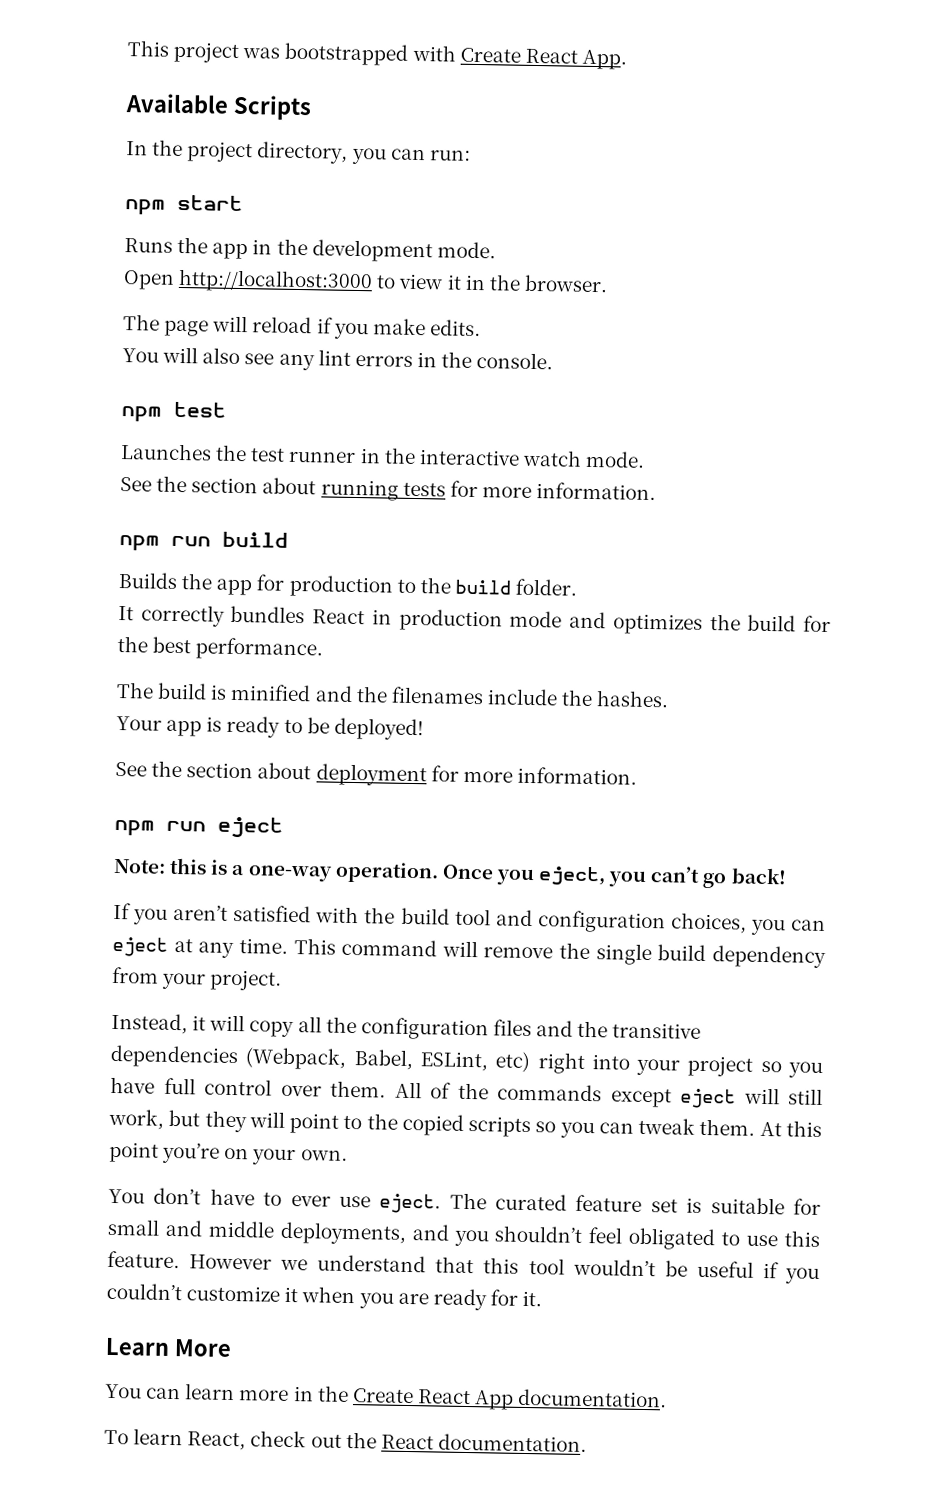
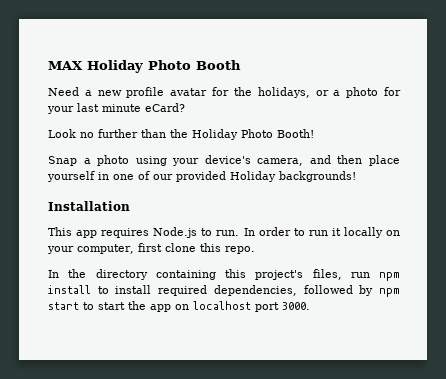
[127,40,627,70] [125,93,312,121] [126,139,471,165] [125,194,243,215] [124,236,496,263] [123,268,608,294] [123,314,481,340] [122,346,554,371] [121,401,226,422] [120,443,646,468] [120,475,657,501] [119,531,288,551] [118,571,578,598] [118,604,832,635] [117,635,324,661] [116,681,670,708] [116,715,424,741] [115,760,637,787] [114,816,283,838] [113,857,787,889] [113,902,827,936] [112,936,826,969] [112,966,283,991] [111,1012,702,1041] [110,1044,823,1078] [110,1076,823,1109] [108,1108,822,1139] [109,1141,348,1166] [108,1187,821,1215] [107,1218,820,1251] [107,1250,820,1284] [106,1282,543,1311] [105,1337,232,1358] [105,1383,668,1410] [104,1428,587,1453] This project was bootstrapped with Create React App. // Available Scripts // In the project directory, you can run: // npm start // Runs the app in the development mode. // Open http://localhost:3000 to view it in the browser. // The page will reload if you make edits. // You will also see any lint errors in the console. // npm test // Launches the test runner in the interactive watch mode. // See the section about running tests for more information. // npm run build // Builds the app for production to the build folder. // It correctly bundles React in production mode and optimizes the build for the best performance. // The build is minified and the filenames include the hashes. // Your app is ready to be deployed! // See the section about deployment for more information. // npm run eject // Note: this is a one-way operation. Once you eject, you can’t go back! // If you aren’t satisfied with the build tool and configuration choices, you can eject at any time. This command will remove the single build dependency from your project. // Instead, it will copy all the configuration files and the transitive dependencies (Webpack, Babel, ESLint, etc) right into your project so you have full control over them. All of the commands except eject will still work, but they will point to the copied scripts so you can tweak them. At this point you’re on your own. // You don’t have to ever use eject. The curated feature set is suitable for small and middle deployments, and you shouldn’t feel obligated to use this feature. However we understand that this tool wouldn’t be useful if you couldn’t customize it when you are ready for it. // Learn More // You can learn more in the Create React App documentation. // To learn React, check out the React documentation. -> [48,60,241,73] [48,87,401,98] [47,103,185,114] [48,129,314,140] [48,155,400,166] [47,171,356,182] [48,201,130,211] [48,227,400,238] [47,243,255,254] [48,269,400,281] [48,285,400,297] [48,301,310,312] MAX Holiday Photo Booth // Need a new profile avatar for the holidays, or a photo for your last minute eCard? // Look no further than the Holiday Photo Booth! // Snap a photo using your device's camera, and then place yourself in one of our provided Holiday backgrounds! // Installation // This app requires Node.js to run. In order to run it locally on your computer, first clone this repo. // In the directory containing this project's files, run npm install to install required dependencies, followed by npm start to start the app on localhost port 3000.

